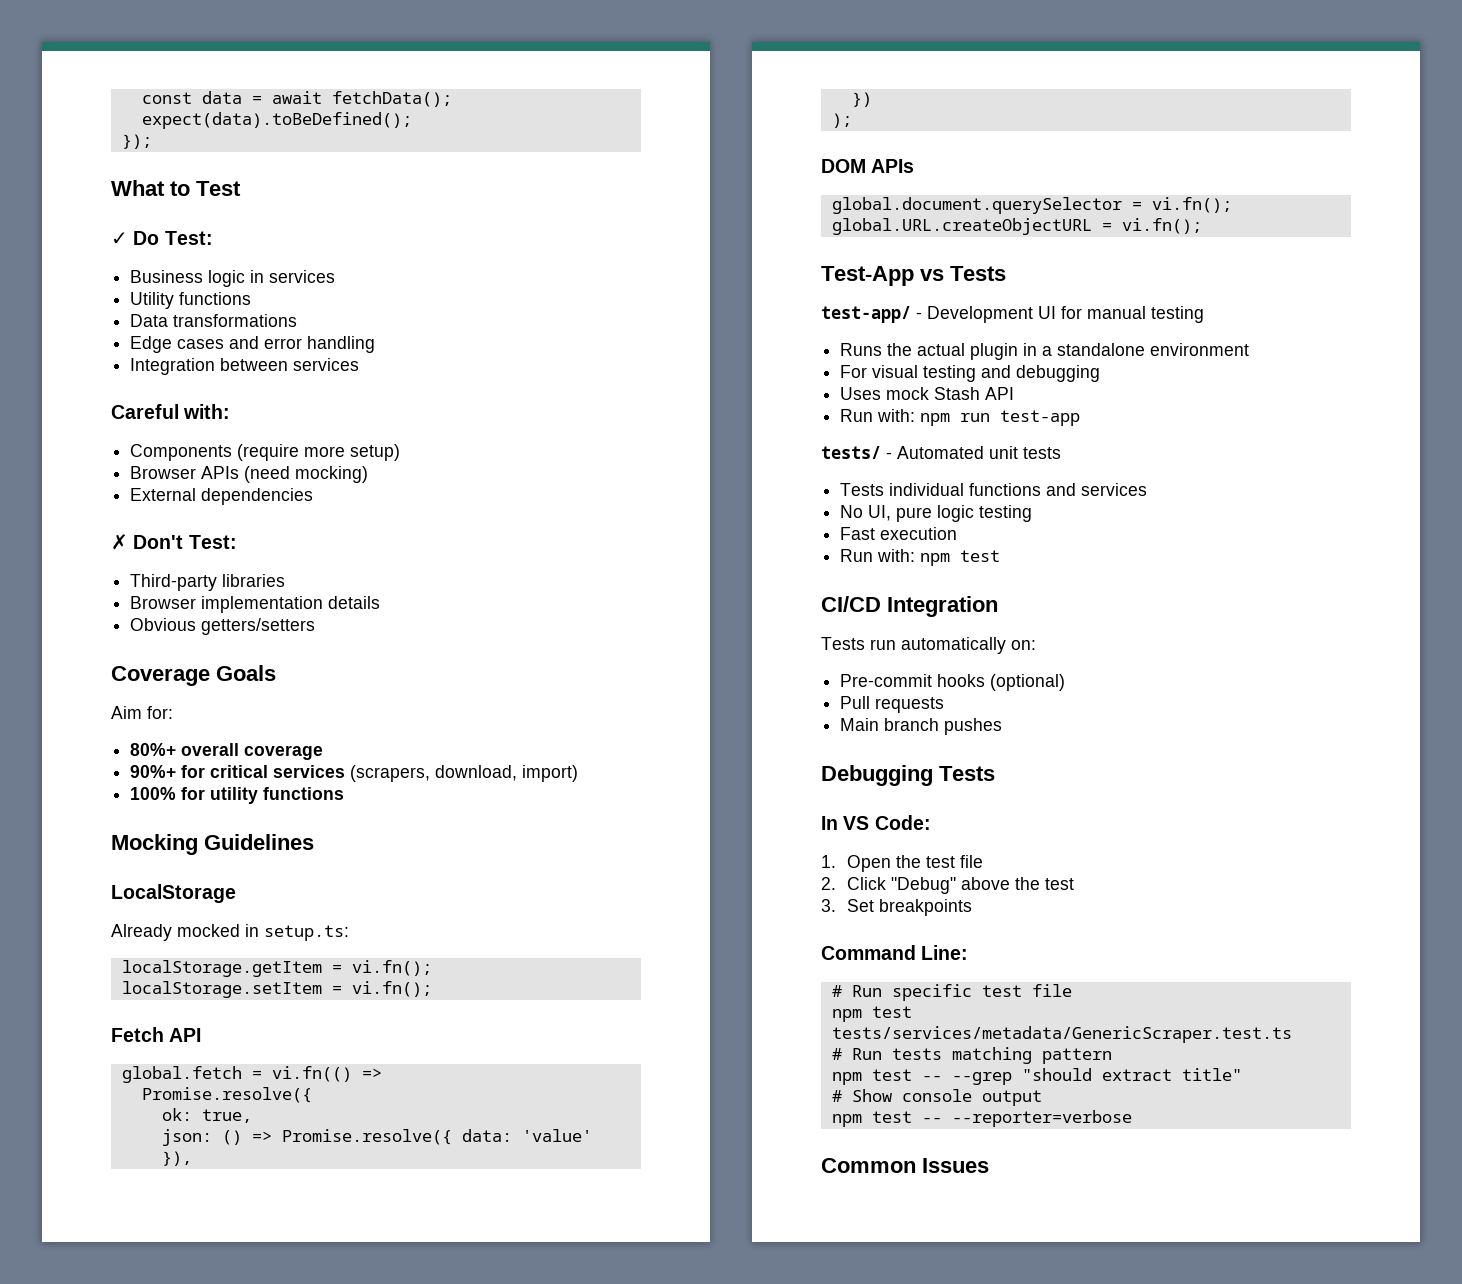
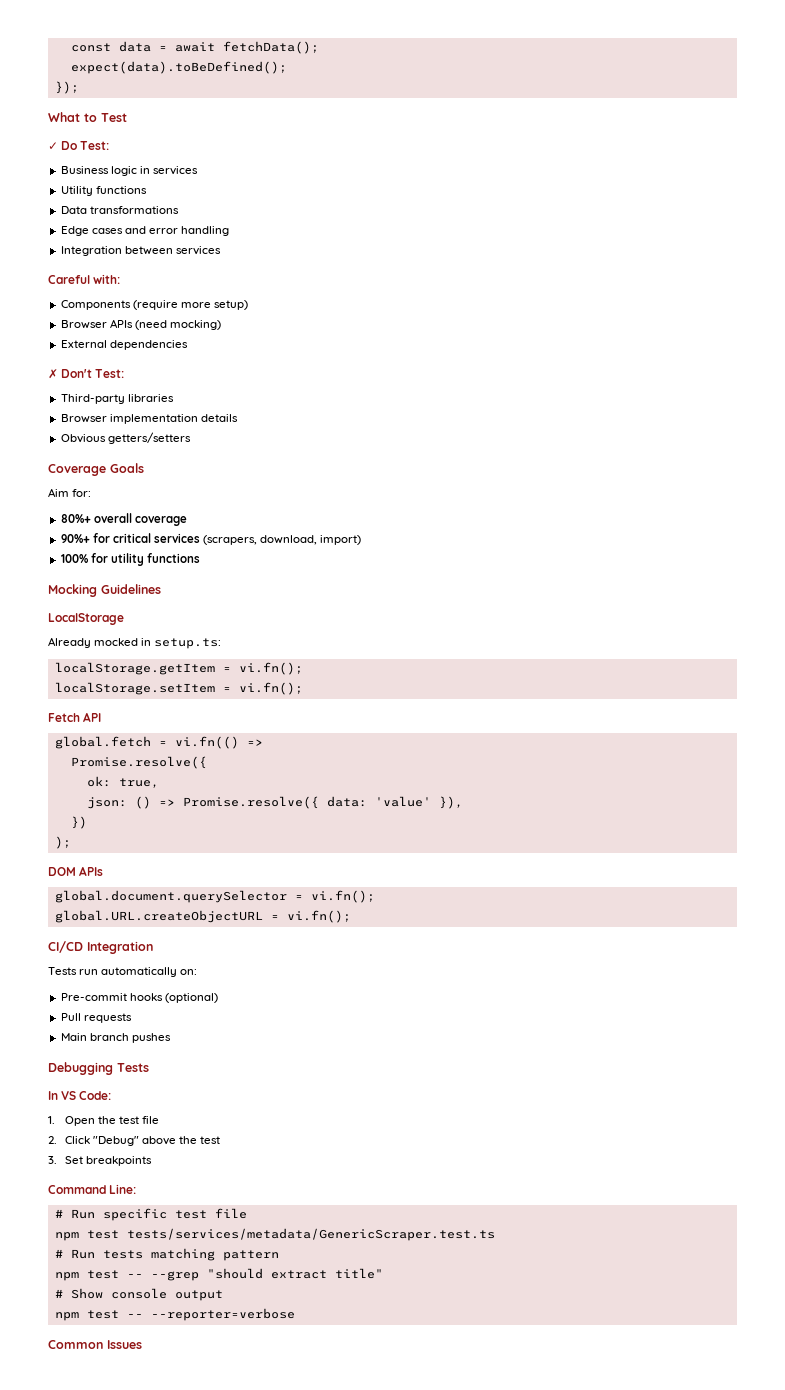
[821,266,1006,286] [821,306,1204,323] [840,343,1250,360] [840,365,1101,382] [840,387,1015,400] [840,409,1081,426] [821,446,1061,459] [840,483,1148,496] [840,505,1033,522] [840,527,958,540] [840,549,1001,566] // Test-App vs Tests // test-app/ - Development UI for manual testing // Runs the actual plugin in a standalone environment // For visual testing and debugging // Uses mock Stash API // Run with: npm run test-app // tests/ - Automated unit tests // Tests individual functions and services // No UI, pure logic testing // Fast execution // Run with: npm test -> (351, 916) none

